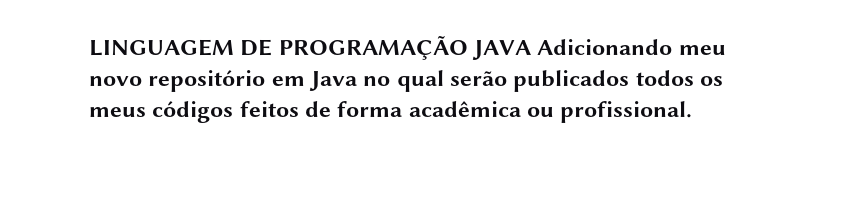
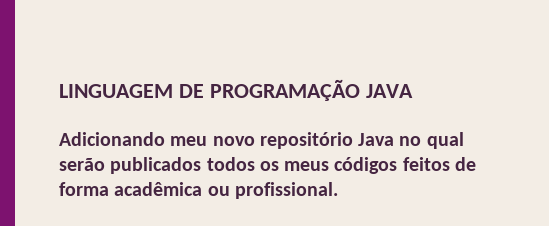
(532, 50) none -> (413, 91) //
[271,76,305,86] em -> (353, 140) none

